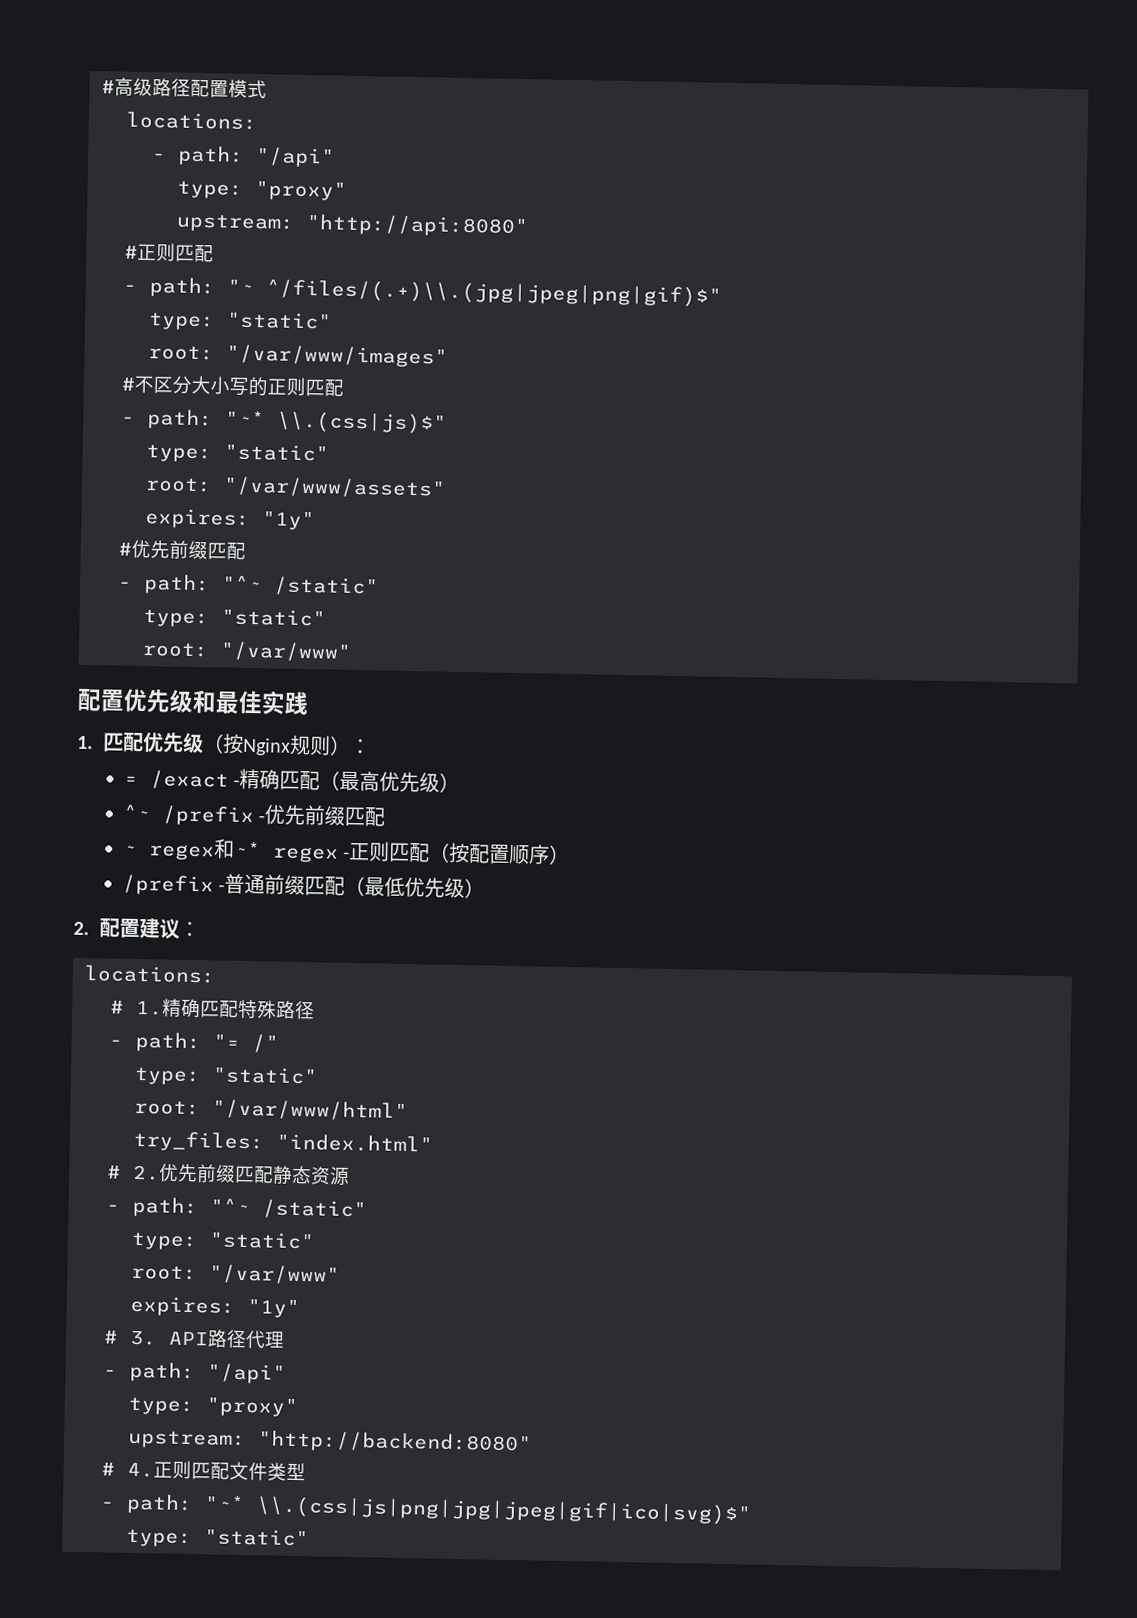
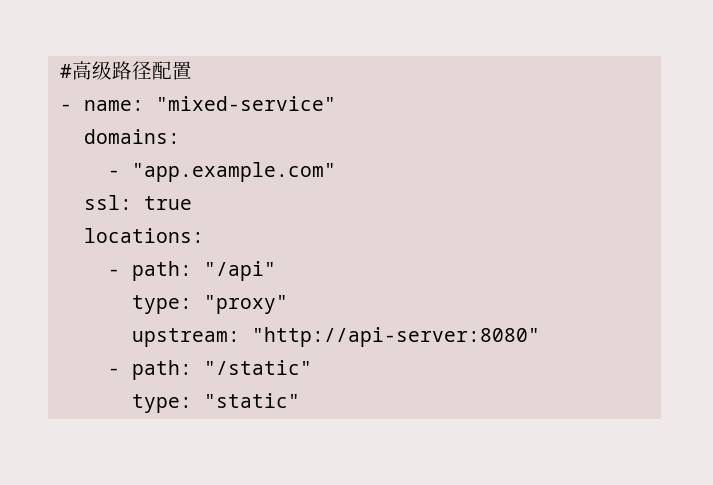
[228,79,267,99] 模式 -> [60,96,336,111] [84,129,180,144] [108,162,336,182] [84,195,192,210] // - name: "mixed-service" // domains: // - "app.example.com" // ssl: true
[306,214,529,238] [124,243,214,263] [123,277,722,308] [148,311,332,331] [148,344,448,368] [121,375,344,397] [121,409,447,435] [146,443,329,463] [145,476,446,499] [145,508,315,531] [118,539,246,560] [118,574,379,597] [143,608,326,628] [142,641,352,662] [77,688,309,716] [77,732,371,756] [123,768,461,793] [122,804,386,827] [122,838,571,866] [121,873,486,899] [73,917,200,940] [84,964,215,984] [110,998,315,1020] [109,1031,279,1053] [134,1066,318,1086] [134,1099,408,1122] [133,1130,433,1153] [107,1163,350,1186] [106,1196,367,1220] [131,1231,315,1251] [131,1264,340,1285] [130,1295,300,1319] [103,1329,285,1349] [103,1361,286,1384] [128,1396,298,1418] [128,1429,532,1455] [101,1460,306,1481] [100,1493,752,1526] [126,1528,309,1548] "http://api:8080" // #正则匹配 // - path: "~ ^/files/(.+)\\.(jpg|jpeg|png|gif)$" // type: "static" // root: "/var/www/images" // #不区分大小写的正则匹配 // - path: "~* \\.(css|js)$" // type: "static" // root: "/var/www/assets" // expires: "1y" // #优先前缀匹配 // - path: "^~ /static" // type: "static" // root: "/var/www" // 配置优先级和最佳实践 // 1.匹配优先级（按Nginx规则）： // = /exact -精确匹配（最高优先级） // ^~ /prefix -优先前缀匹配 // ~ regex和~* regex -正则匹配（按配置顺序） // /prefix -普通前缀匹配（最低优先级） // 2.配置建议： // locations: // # 1.精确匹配特殊路径 // - path: "= /" // type: "static" // root: "/var/www/html" // try_files: "index.html" // # 2.优先前缀匹配静态资源 // - path: "^~ /static" // type: "static" // root: "/var/www" // expires: "1y" // # 3. API路径代理 // - path: "/api" // type: "proxy" // upstream: "http://backend:8080" // # 4.正则匹配文件类型 // - path: "~* \\.(css|js|png|jpg|jpeg|gif|ico|svg)$" // type: "static" -> [252,327,540,347] [108,360,312,380] [132,393,300,413] "http://api-server:8080" // - path: "/static" // type: "static"

